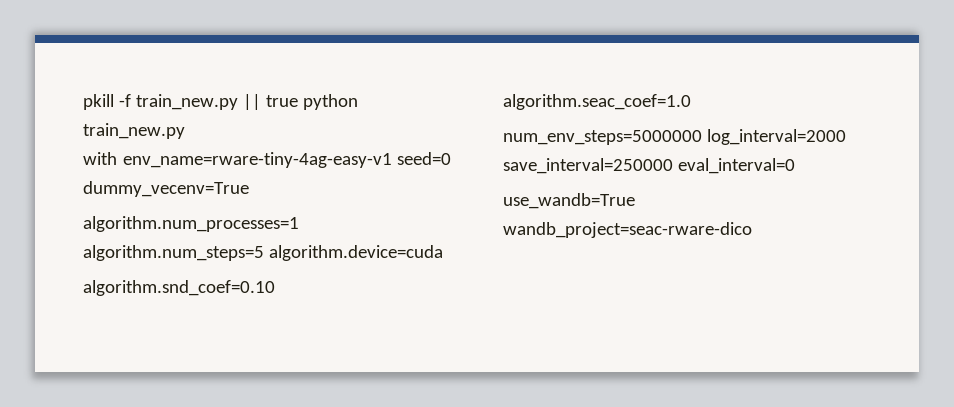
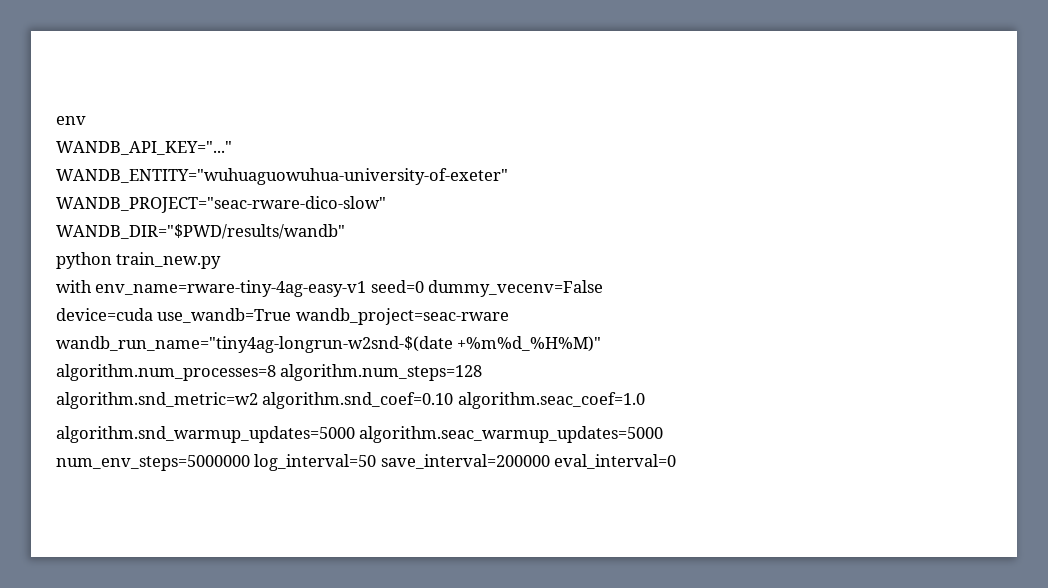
[83,94,298,110] pkill -f train_new.py || true -> [56,116,86,125] [56,141,232,155] [56,168,508,185] [56,196,386,213] [56,224,345,239] env // WANDB_API_KEY="..." // WANDB_ENTITY="wuhuaguowuhua-university-of-exeter" // WANDB_PROJECT="seac-rware-dico-slow" // WANDB_DIR="$PWD/results/wandb" //
[83,181,249,197] [83,216,299,232] [83,245,443,261] dummy_vecenv=True // algorithm.num_processes=1 algorithm.num_steps=5 algorithm.device=cuda // -> [428,280,604,297] [56,308,509,325] [56,336,602,353] [56,364,483,381] [56,392,258,409] dummy_vecenv=False // device=cuda use_wandb=True wandb_project=seac-rware // wandb_run_name="tiny4ag-longrun-w2snd-$(date +%m%d_%H%M)" // algorithm.num_processes=8 algorithm.num_steps=128 // algorithm.snd_metric=w2
(691, 102) none -> [56,426,664,443] // algorithm.snd_warmup_updates=5000 algorithm.seac_warmup_updates=5000
[706,129,846,145] [503,158,673,174] log_interval=2000 save_interval=250000 -> [254,454,550,471] log_interval=50 save_interval=200000
[503,193,635,209] [503,222,752,238] // use_wandb=True wandb_project=seac-rware-dico -> (677, 461) none

